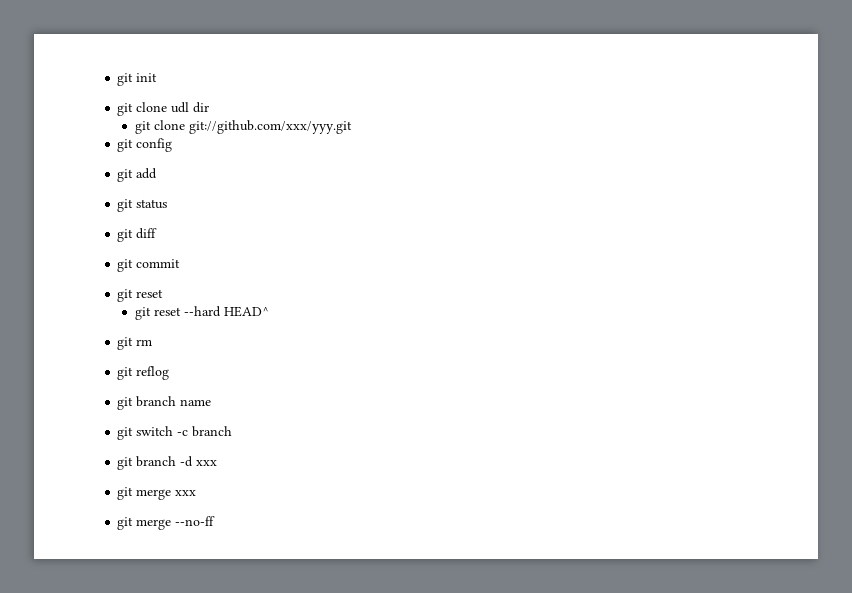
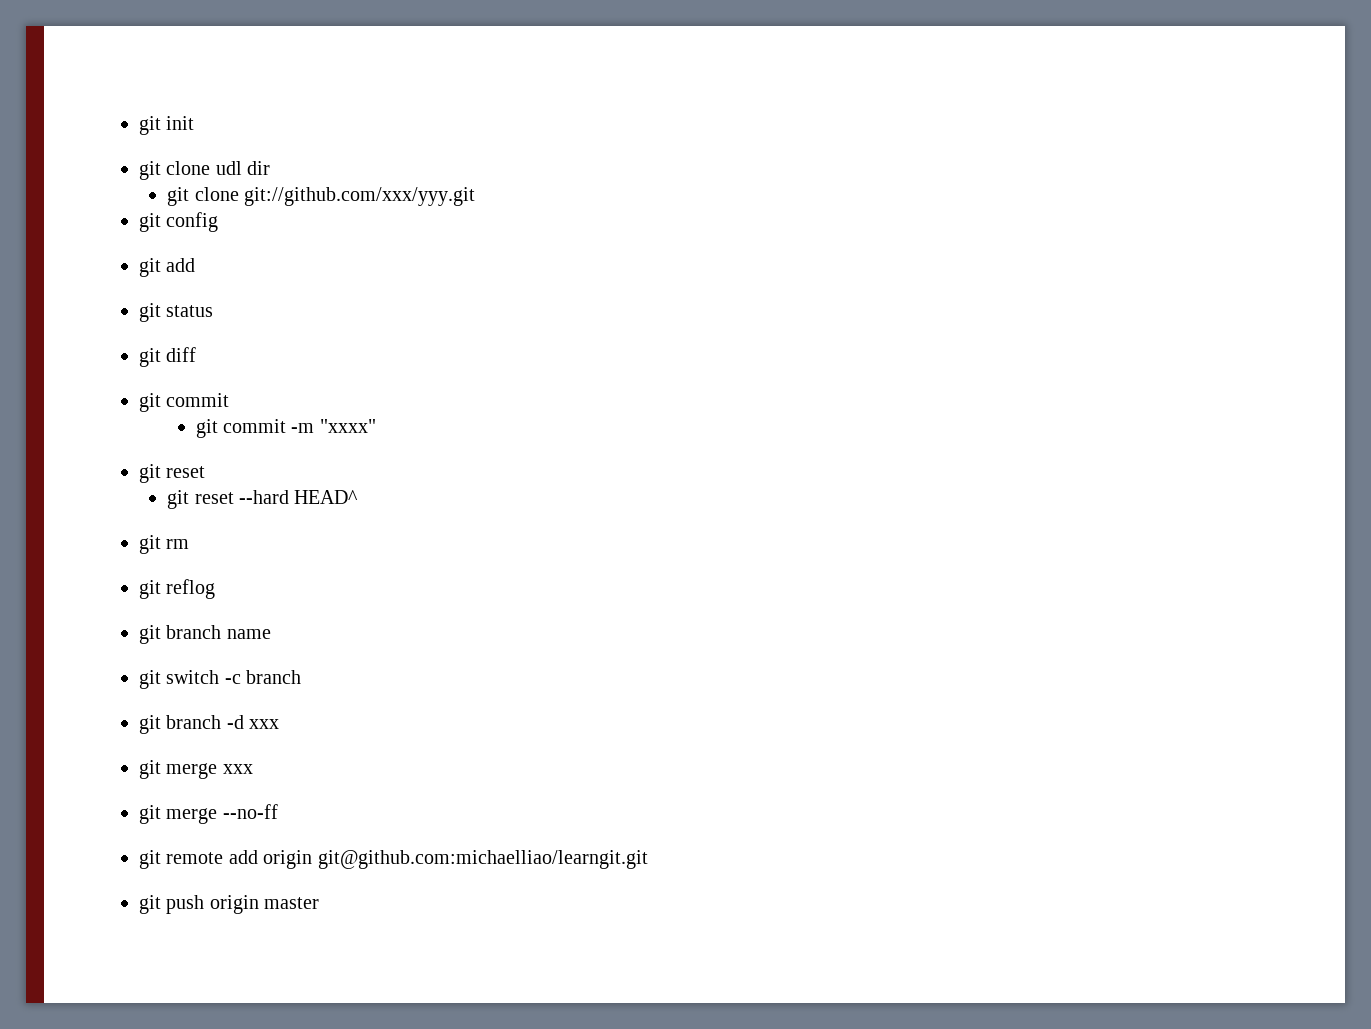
(181, 263) none -> [195,419,376,438] // git commit -m "xxxx"
(216, 521) none -> [139,850,648,869] [139,895,320,914] // git remote add origin git@github.com:michaelliao/learngit.git // git push origin master

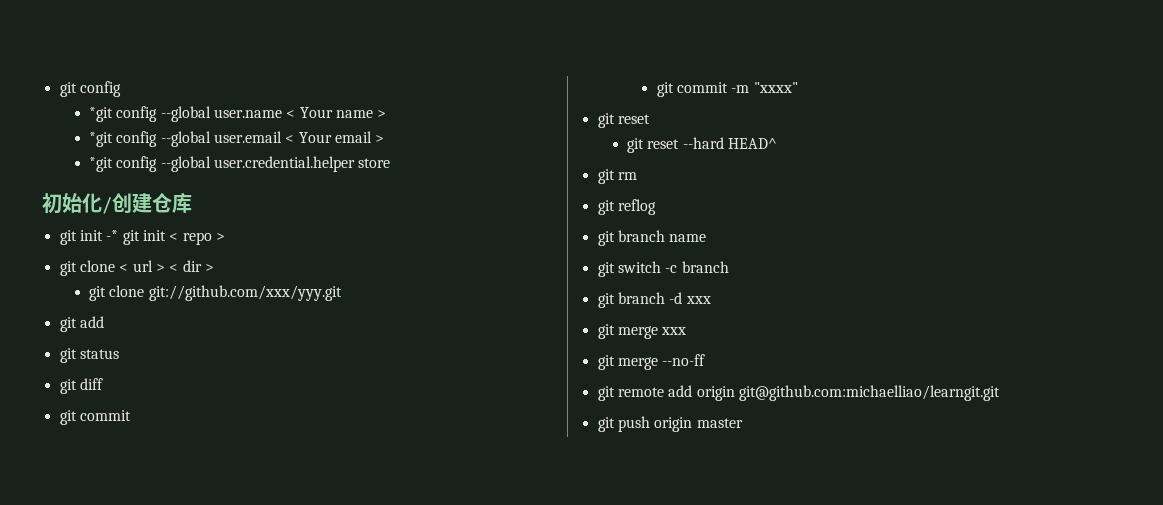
[139,116,195,135] [139,161,242,180] git init // git clone udl -> [59,81,121,97] [89,106,387,122] [89,131,385,147] [89,156,391,172] [42,193,192,214] [59,230,225,245] [59,260,179,276] git config // *git config --global user.name < Your name > // *git config --global user.email < Your email > // *git config --global user.credential.helper store // 初始化/创建仓库 // git init -* git init < repo > // git clone < url > <
(271, 168) none -> [204,264,214,272] >
[139,212,219,232] // git config -> (342, 293) none

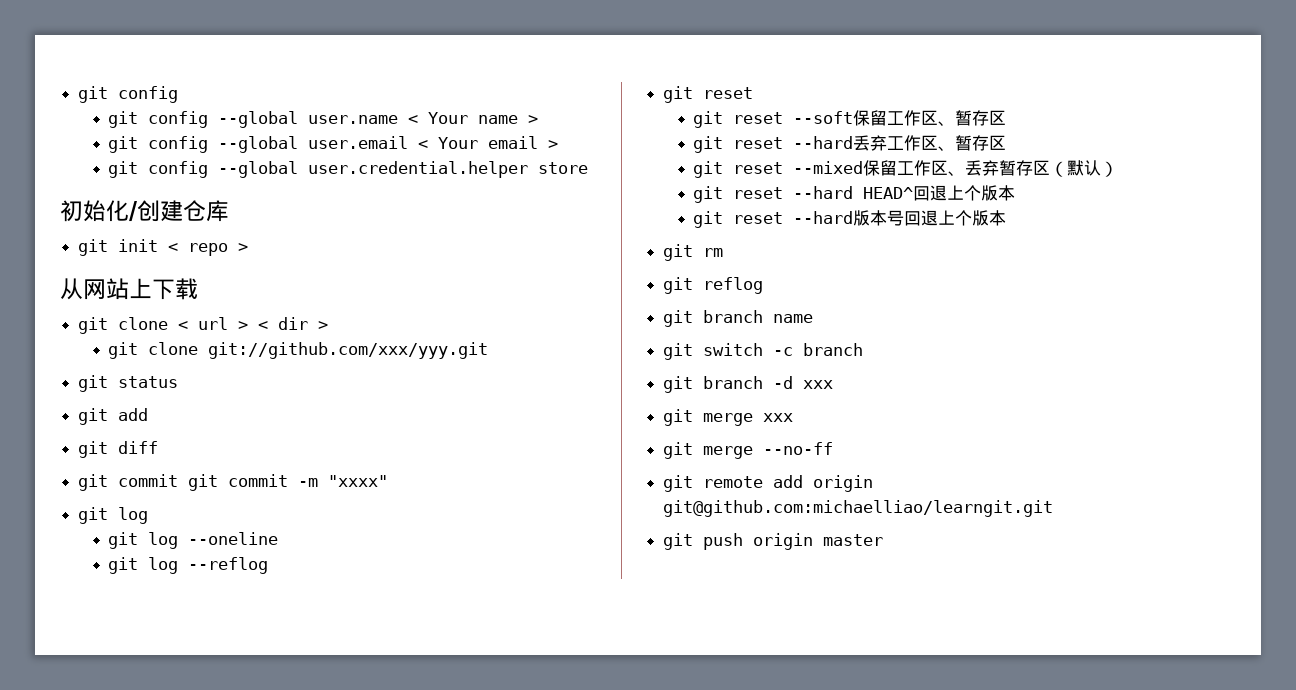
[89,107,114,122] *git -> [108,111,139,128] git
[89,132,114,147] *git -> [108,136,139,153] git
[89,157,114,172] *git -> [108,161,139,178] git
[106,230,166,245] -* git init -> (159, 245) none
(225, 237) none -> [60,278,198,300] // 从网站上下载
[79,316,104,328] [59,348,119,363] add // git status -> [118,376,179,388] [78,408,149,425] status // git add
(131, 415) // -> (179, 480) none
[617,114,650,124] [627,137,778,153] reset // git reset --hard HEAD^ -> [118,507,149,524] [108,532,279,549] [108,557,269,574] [663,86,754,103] [693,110,1007,128] [693,135,1007,153] [693,160,1119,178] [693,185,1016,203] [693,210,1007,228] log // git log --oneline // git log --reflog // git reset // git reset --soft保留工作区、暂存区 // git reset --hard丢弃工作区、暂存区 // git reset --mixed保留工作区、丢弃暂存区（默认） // git reset --hard HEAD^回退上个版本 // git reset --hard版本号回退上个版本

